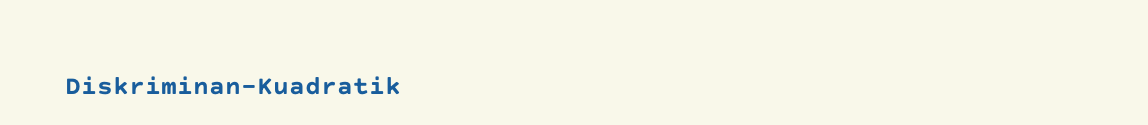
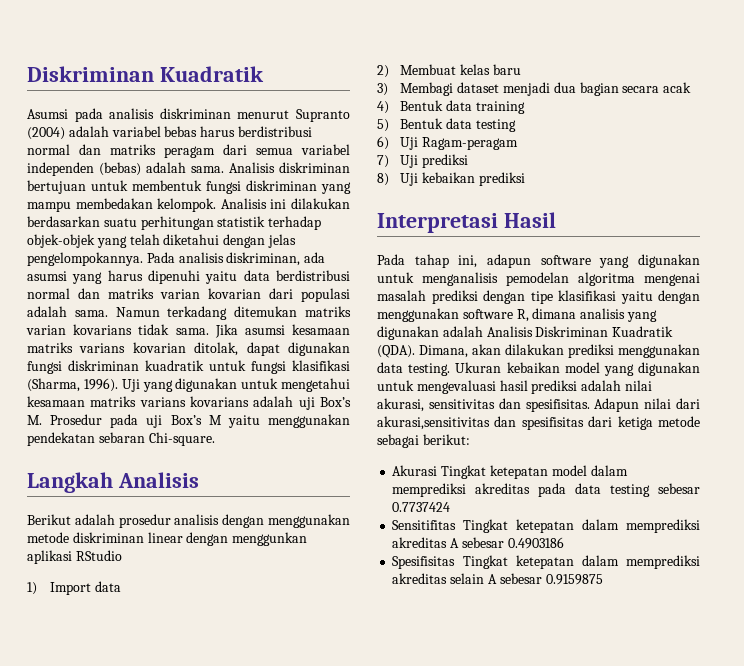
[65,76,401,95] Diskriminan-Kuadratik -> [27,66,264,82] [27,108,350,122] [27,126,312,140] [27,144,350,158] [27,162,350,176] [27,180,351,194] [27,198,350,212] [27,216,322,230] [27,234,296,248] [27,252,326,266] [27,270,350,284] [27,288,350,302] [27,306,352,320] [26,324,350,338] [27,342,350,356] [27,360,350,374] [27,378,350,392] [27,396,351,410] [27,414,350,428] [27,432,215,446] [27,472,199,493] [27,514,351,528] [27,532,308,546] [27,550,122,564] [27,581,122,595] [377,64,521,78] [377,82,692,96] [377,100,525,114] [377,118,516,132] [377,136,519,150] [377,154,469,168] [377,172,525,186] [377,212,556,233] [377,254,700,268] [377,272,700,286] [377,290,700,304] [377,308,657,322] [377,326,674,340] [377,344,700,358] [377,362,700,376] [377,380,652,394] [377,398,700,412] [377,416,700,430] [377,434,470,448] [392,465,628,479] [392,483,700,497] [392,502,451,512] [392,519,700,533] [392,537,564,549] [392,555,700,569] [392,573,603,585] Diskriminan Kuadratik // Asumsi pada analisis diskriminan menurut Supranto (2004) adalah variabel bebas harus berdistribusi normal dan matriks peragam dari semua variabel independen (bebas) adalah sama. Analisis diskriminan bertujuan untuk membentuk fungsi diskriminan yang mampu membedakan kelompok. Analisis ini dilakukan berdasarkan suatu perhitungan statistik terhadap objek-objek yang telah diketahui dengan jelas pengelompokannya. Pada analisis diskriminan, ada asumsi yang harus dipenuhi yaitu data berdistribusi normal dan matriks varian kovarian dari populasi adalah sama. Namun terkadang ditemukan matriks varian kovarians tidak sama. Jika asumsi kesamaan matriks varians kovarian ditolak, dapat digunakan fungsi diskriminan kuadratik untuk fungsi klasifikasi (Sharma, 1996). Uji yang digunakan untuk mengetahui kesamaan matriks varians kovarians adalah uji Box’s M. Prosedur pada uji Box’s M yaitu menggunakan pendekatan sebaran Chi-square. // Langkah Analisis // Berikut adalah prosedur analisis dengan menggunakan metode diskriminan linear dengan menggunkan aplikasi RStudio // 1) Import data // 2) Membuat kelas baru // 3) Membagi dataset menjadi dua bagian secara acak // 4) Bentuk data training // 5) Bentuk data testing // 6) Uji Ragam-peragam // 7) Uji prediksi // 8) Uji kebaikan prediksi // Interpretasi Hasil // Pada tahap ini, adapun software yang digunakan untuk menganalisis pemodelan algoritma mengenai masalah prediksi dengan tipe klasifikasi yaitu dengan menggunakan software R, dimana analisis yang digunakan adalah Analisis Diskriminan Kuadratik (QDA). Dimana, akan dilakukan prediksi menggunakan data testing. Ukuran kebaikan model yang digunakan untuk mengevaluasi hasil prediksi adalah nilai akurasi, sensitivitas dan spesifisitas. Adapun nilai dari akurasi,sensitivitas dan spesifisitas dari ketiga metode sebagai berikut: // Akurasi Tingkat ketepatan model dalam memprediksi akreditas pada data testing sebesar 0.7737424 // Sensitifitas Tingkat ketepatan dalam memprediksi akreditas A sebesar 0.4903186 // Spesifisitas Tingkat ketepatan dalam memprediksi akreditas selain A sebesar 0.9159875

